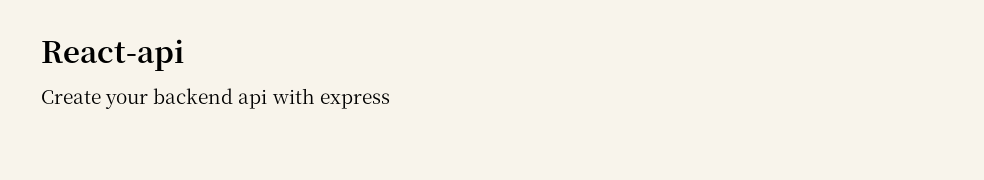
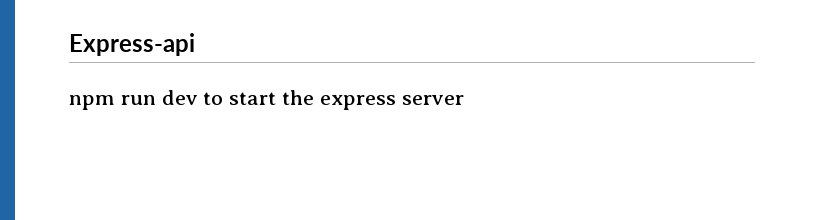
[41,39,184,71] [41,88,390,109] React-api // Create your backend api with express -> [69,33,195,56] [69,90,464,110] Express-api // npm run dev to start the express server

